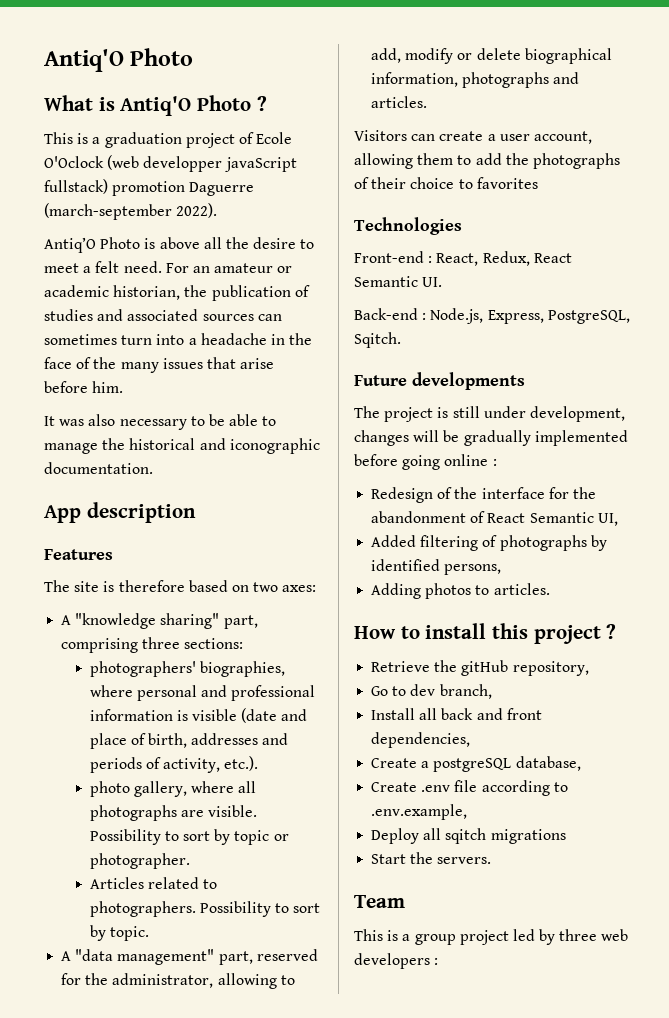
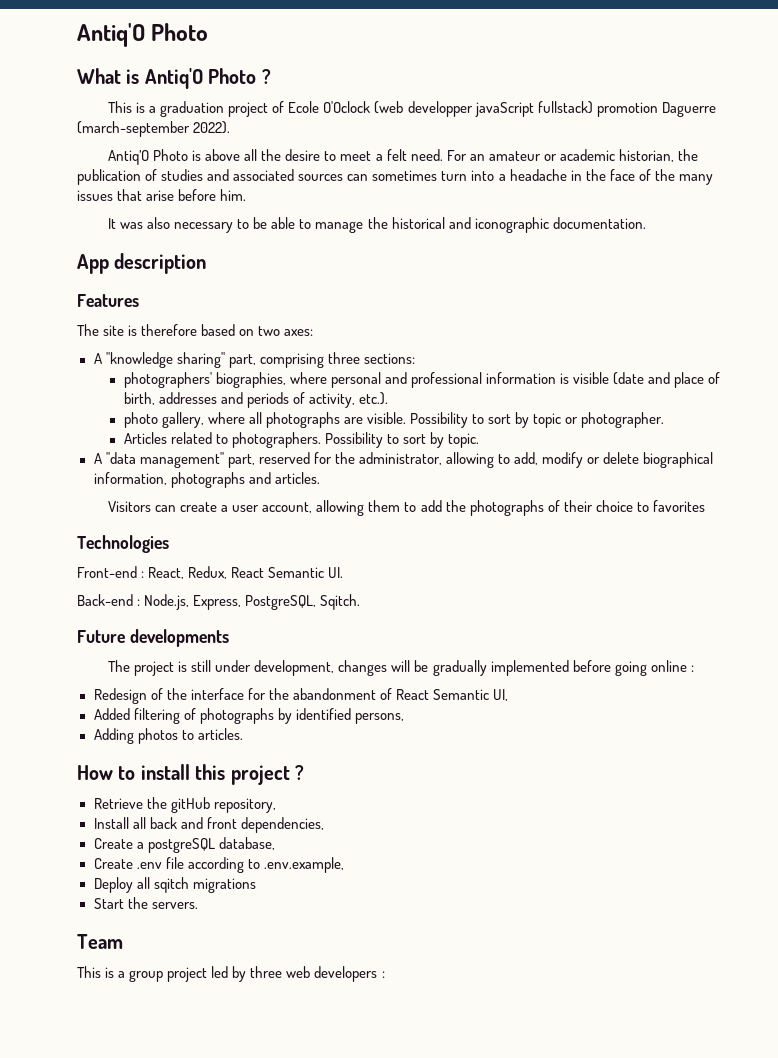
[371,684,492,699] // Go to dev branch, -> (276, 805) none

